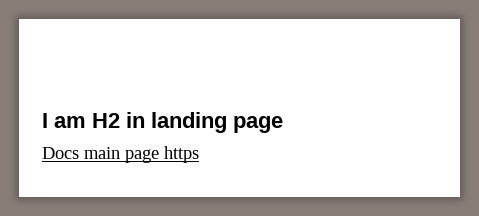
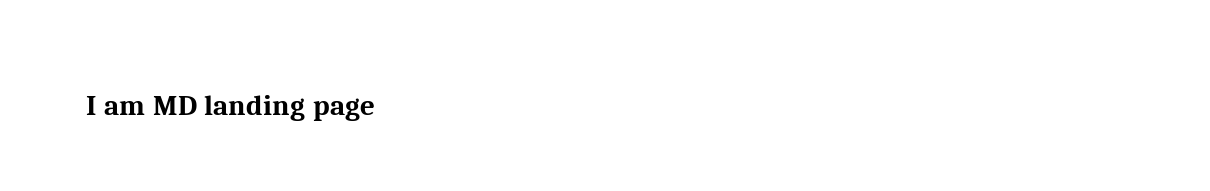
[92,112,145,128] H2 in -> [152,96,197,115] MD
[42,146,199,163] // Docs main page https -> (376, 109) none

